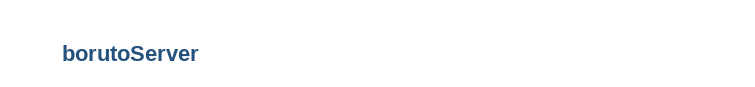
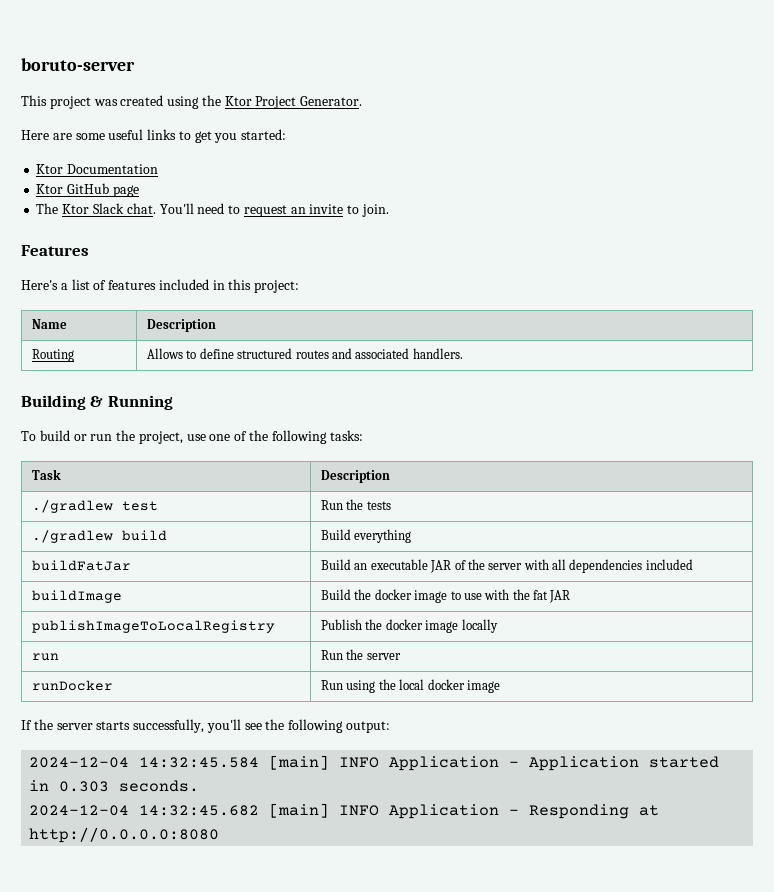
[62,45,199,61] borutoServer -> [21,58,135,71] [21,95,363,109] [21,129,287,143] [36,164,159,174] [36,183,139,197] [36,203,389,217] [21,245,89,256] [21,279,300,293] [32,319,68,329] [147,319,217,332] [32,349,75,362] [147,348,463,359] [21,395,173,410] [21,430,363,444] [32,469,62,480] [321,470,391,483] [32,500,159,513] [321,499,391,510] [32,530,168,543] [321,529,412,543] [32,560,132,571] [321,559,693,573] [32,590,123,603] [321,589,571,603] [32,620,276,633] [321,619,498,633] [32,653,60,661] [321,649,401,660] [32,680,114,691] [321,679,500,693] [21,719,391,733] [29,755,720,771] [29,780,200,792] [29,803,660,819] [29,827,220,843] boruto-server // This project was created using the Ktor Project Generator. // Here are some useful links to get you started: // Ktor Documentation // Ktor GitHub page // The Ktor Slack chat. You'll need to request an invite to join. // Features // Here's a list of features included in this project: // Name | Description // Routing | Allows to define structured routes and associated handlers. // Building & Running // To build or run the project, use one of the following tasks: // Task | Description // ./gradlew test | Run the tests // ./gradlew build | Build everything // buildFatJar | Build an executable JAR of the server with all dependencies included // buildImage | Build the docker image to use with the fat JAR // publishImageToLocalRegistry | Publish the docker image locally // run | Run the server // runDocker | Run using the local docker image // If the server starts successfully, you'll see the following output: // 2024-12-04 14:32:45.584 [main] INFO Application - Application started in 0.303 seconds. // 2024-12-04 14:32:45.682 [main] INFO Application - Responding at http://0.0.0.0:8080

